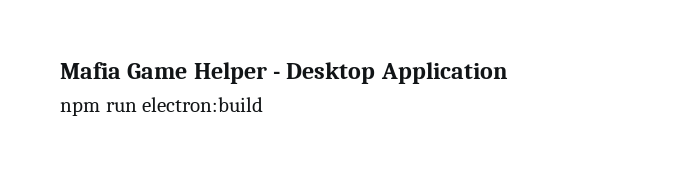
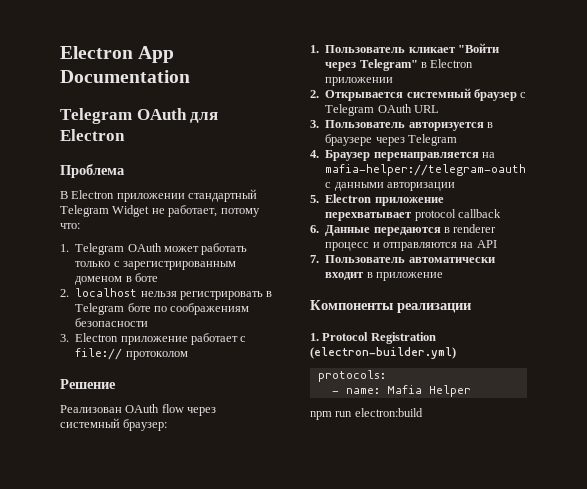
[60,62,508,84] Mafia Game Helper - Desktop Application -> [60,46,175,63] [60,70,190,83] [60,108,219,124] [60,129,125,141] [60,164,125,178] [60,189,258,202] [60,205,260,217] [60,223,80,229] [60,243,248,255] [75,261,236,270] [75,273,158,285] [60,288,273,300] [75,303,250,315] [75,318,149,327] [60,333,247,345] [75,348,188,360] [60,379,116,389] [60,404,217,416] [60,418,168,431] [310,43,499,53] [325,59,474,71] [325,77,394,86] [310,88,527,101] [325,104,439,116] [310,120,493,131] [325,134,457,146] [310,150,495,161] [325,164,527,176] [325,182,455,191] [310,194,444,206] [325,209,501,221] [310,224,497,236] [325,240,497,251] [310,255,495,263] [325,272,443,281] [310,300,471,313] [310,332,436,344] [310,347,456,359] [317,370,386,382] [331,385,471,397] Electron App Documentation // Telegram OAuth для Electron // Проблема // В Electron приложении стандартный Telegram Widget не работает, потому что: // 1. Telegram OAuth может работать только с зарегистрированным доменом в боте // 2. localhost нельзя регистрировать в Telegram боте по соображениям безопасности // 3. Electron приложение работает с file:// протоколом // Решение // Реализован OAuth flow через системный браузер: // 1. Пользователь кликает "Войти через Telegram" в Electron приложении // 2. Открывается системный браузер с Telegram OAuth URL // 3. Пользователь авторизуется в браузере через Telegram // 4. Браузер перенаправляется на mafia-helper://telegram-oauth с данными авторизации // 5. Electron приложение перехватывает protocol callback // 6. Данные передаются в renderer процесс и отправляются на API // 7. Пользователь автоматически входит в приложение // Компоненты реализации // 1. Protocol Registration (electron-builder.yml) // protocols: // - name: Mafia Helper

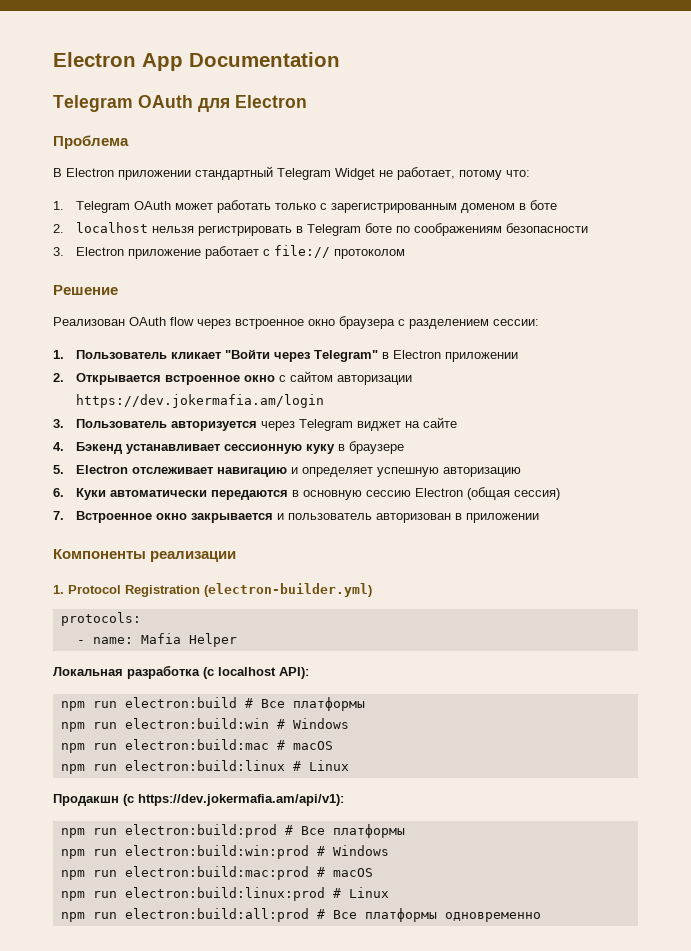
[60,418,168,431] системный браузер: -> [235,316,539,329] встроенное окно браузера с разделением сессии:
[406,88,527,101] [325,104,439,116] [310,120,493,131] [325,134,457,146] [310,150,495,161] [325,164,527,176] [325,182,455,191] [310,194,444,206] [325,209,501,221] [310,224,497,236] [325,240,497,251] [310,255,495,263] [325,272,443,281] системный браузер с Telegram OAuth URL // 3. Пользователь авторизуется в браузере через Telegram // 4. Браузер перенаправляется на mafia-helper://telegram-oauth с данными авторизации // 5. Electron приложение перехватывает protocol callback // 6. Данные передаются в renderer процесс и отправляются на API // 7. Пользователь автоматически входит в приложение -> [164,371,412,385] [75,394,324,408] [53,417,457,431] [53,441,404,454] [53,465,521,477] [53,487,560,500] [53,511,539,523] встроенное окно с сайтом авторизации https://dev.jokermafia.am/login // 3. Пользователь авторизуется через Telegram виджет на сайте // 4. Бэкенд устанавливает сессионную куку в браузере // 5. Electron отслеживает навигацию и определяет успешную авторизацию // 6. Куки автоматически передаются в основную сессию Electron (общая сессия) // 7. Встроенное окно закрывается и пользователь авторизован в приложении
[310,408,423,420] npm run electron:build -> [53,665,309,679] [60,697,365,711] [60,718,349,732] [60,739,333,753] [60,760,349,774] [53,794,344,806] [60,824,405,838] [60,845,389,859] [60,866,373,880] [60,887,389,901] [60,908,541,922] Локальная разработка (с localhost API): // npm run electron:build # Все платформы // npm run electron:build:win # Windows // npm run electron:build:mac # macOS // npm run electron:build:linux # Linux // Продакшн (с https://dev.jokermafia.am/api/v1): // npm run electron:build:prod # Все платформы // npm run electron:build:win:prod # Windows // npm run electron:build:mac:prod # macOS // npm run electron:build:linux:prod # Linux // npm run electron:build:all:prod # Все платформы одновременно

